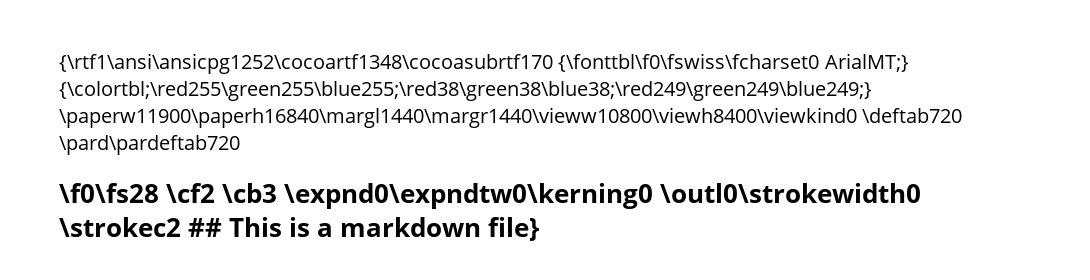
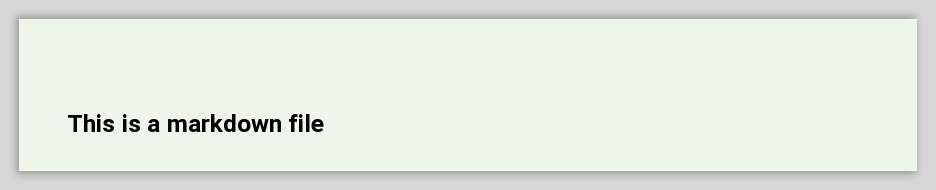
[59,53,909,74] [59,81,872,101] [59,107,963,128] [59,135,240,155] [59,183,922,209] [59,217,222,237] {\rtf1\ansi\ansicpg1252\cocoartf1348\cocoasubrtf170 {\fonttbl\f0\fswiss\fcharset0 ArialMT;} {\colortbl;\red255\green255\blue255;\red38\green38\blue38;\red249\green249\blue249;} \paperw11900\paperh16840\margl1440\margr1440\vieww10800\viewh8400\viewkind0 \deftab720 \pard\pardeftab720 // \f0\fs28 \cf2 \cb3 \expnd0\expndtw0\kerning0 \outl0\strokewidth0 \strokec2 ## -> (67, 123) none
[488,217,540,241] file} -> [288,114,325,132] file

